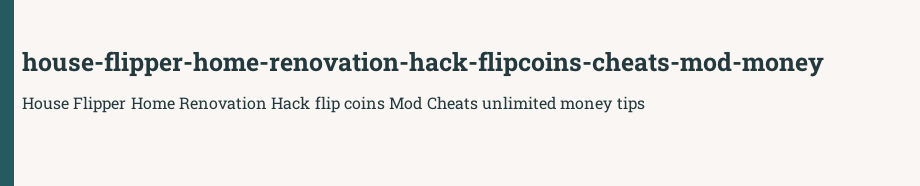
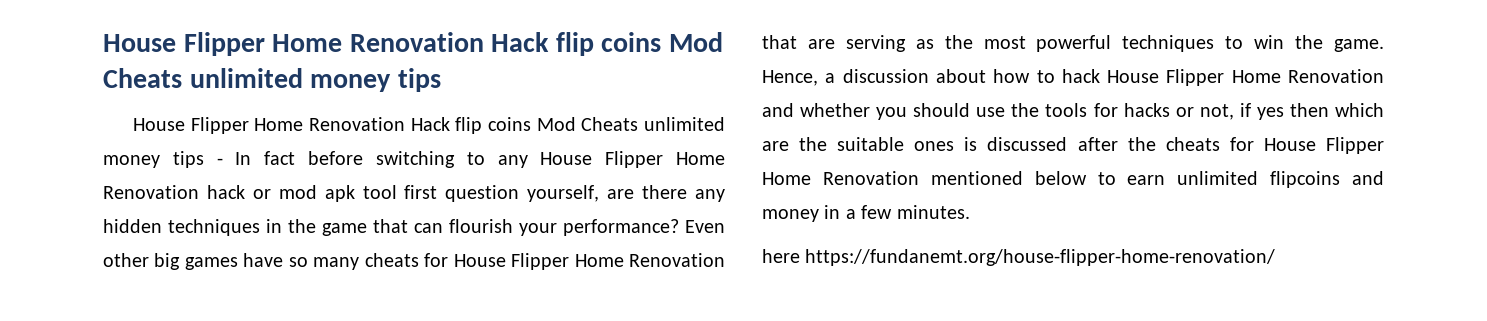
[22,51,824,77] house-flipper-home-renovation-hack-flipcoins-cheats-mod-money -> [103,32,723,56] [103,68,441,92] House Flipper Home Renovation Hack flip coins Mod Cheats unlimited money tips
(645, 104) none -> [216,151,725,168] [103,185,725,202] [103,219,725,236] [103,253,725,270] [762,35,1384,52] [762,69,1384,86] [762,103,1384,120] [762,137,1385,154] [762,171,1384,188] [762,205,970,222] [762,249,1276,266] - In fact before switching to any House Flipper Home Renovation hack or mod apk tool first question yourself, are there any hidden techniques in the game that can flourish your performance? Even other big games have so many cheats for House Flipper Home Renovation that are serving as the most powerful techniques to win the game. Hence, a discussion about how to hack House Flipper Home Renovation and whether you should use the tools for hacks or not, if yes then which are the suitable ones is discussed after the cheats for House Flipper Home Renovation mentioned below to earn unlimited flipcoins and money in a few minutes. // here https://fundanemt.org/house-flipper-home-renovation/

